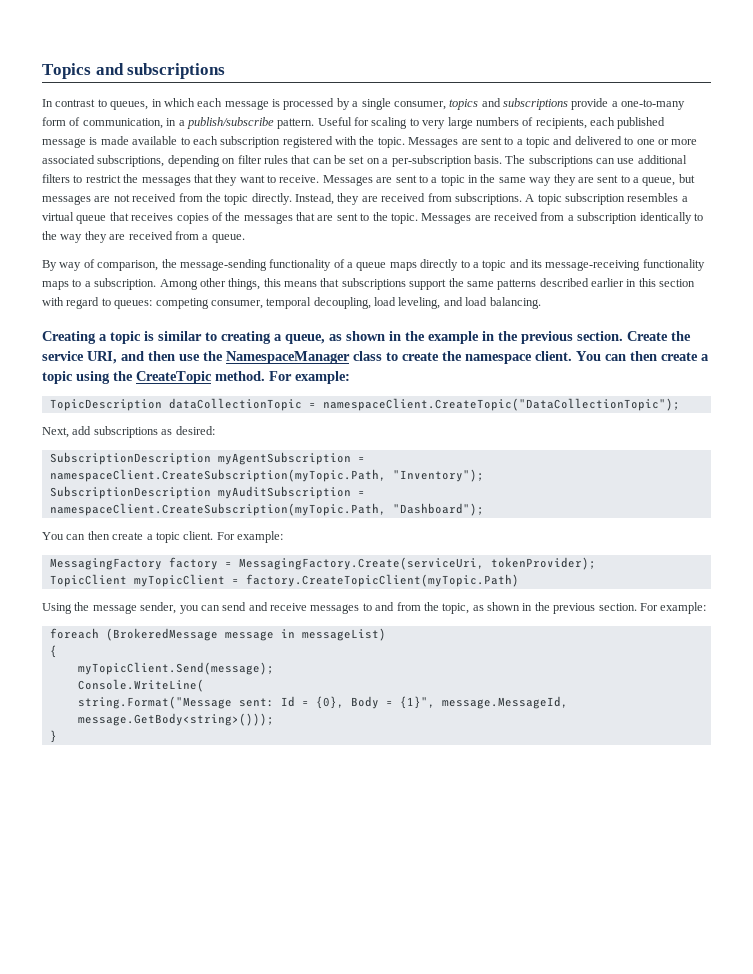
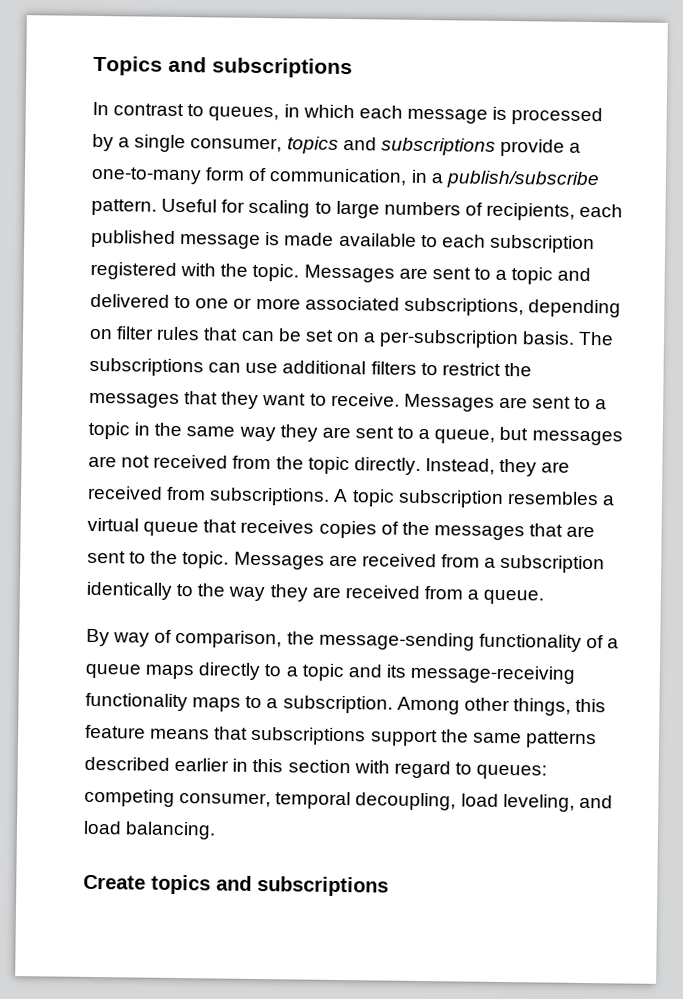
[422,120,446,129] very -> (332, 207) none
(281, 282) none -> [85,724,146,739] feature
[42,331,691,344] [42,351,709,364] [42,371,350,384] [49,398,680,411] [42,426,215,438] [49,452,365,465] [49,469,484,482] [49,486,365,499] [49,503,484,516] [42,531,283,543] [49,557,596,570] [49,574,519,587] [42,602,707,614] [49,628,386,641] [49,645,57,658] [77,662,274,675] [77,679,204,692] [77,696,568,709] [77,713,274,726] [49,730,57,743] Creating a topic is similar to creating a queue, as shown in the example in the previous section. Create the service URI, and then use the NamespaceManager class to create the namespace client. You can then create a topic using the CreateTopic method. For example: // TopicDescription dataCollectionTopic = namespaceClient.CreateTopic("DataCollectionTopic"); // Next, add subscriptions as desired: // SubscriptionDescription myAgentSubscription = namespaceClient.CreateSubscription(myTopic.Path, "Inventory"); // SubscriptionDescription myAuditSubscription = namespaceClient.CreateSubscription(myTopic.Path, "Dashboard"); // You can then create a topic client. For example: // MessagingFactory factory = MessagingFactory.Create(serviceUri, tokenProvider); // TopicClient myTopicClient = factory.CreateTopicClient(myTopic.Path) // Using the message sender, you can send and receive messages to and from the topic, as shown in the previous section. For example: // foreach (BrokeredMessage message in messageList) // { // myTopicClient.Send(message); // Console.WriteLine( // string.Format("Message sent: Id = {0}, Body = {1}", message.MessageId, message.GetBody<string>())); // } -> [83,874,389,897] Create topics and subscriptions

